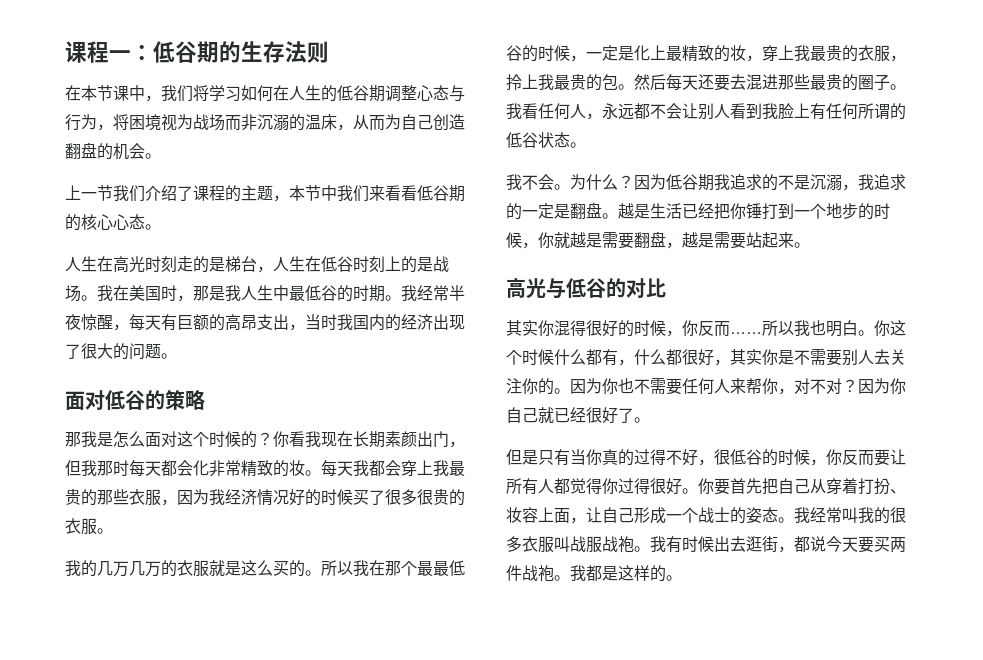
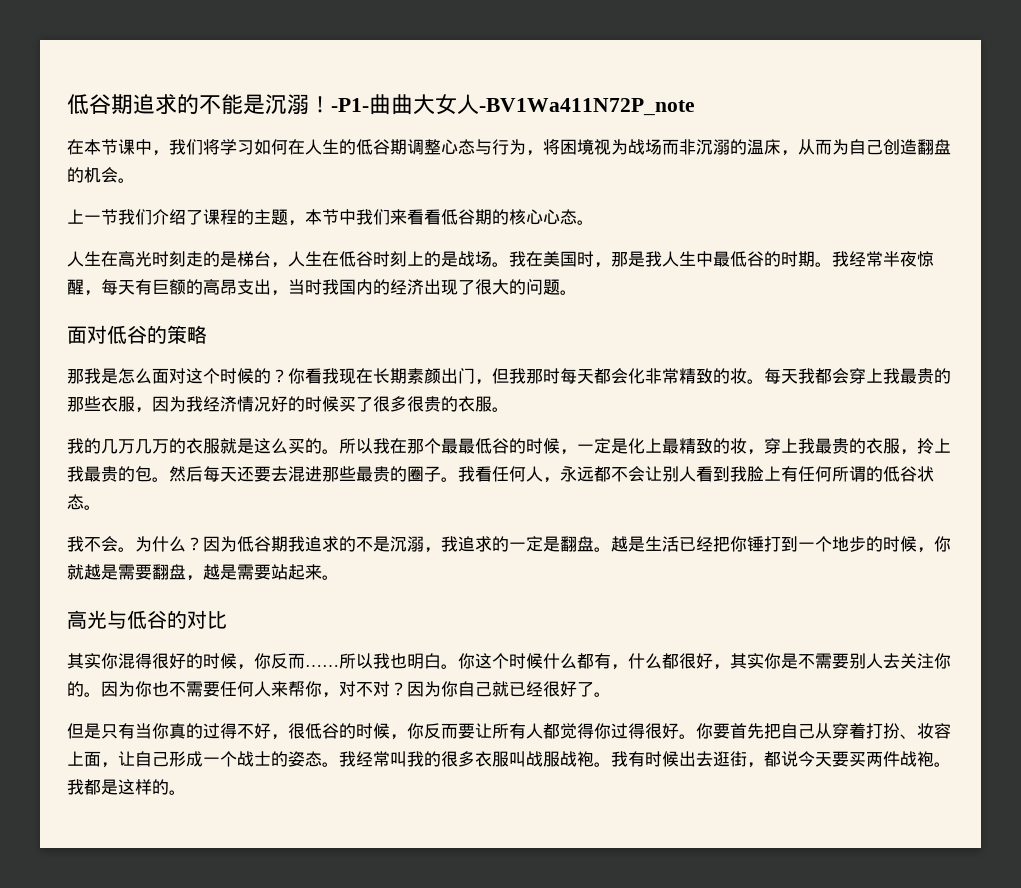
[65,41,329,63] 课程一：低谷期的生存法则 -> [67,94,695,116] 低谷期追求的不能是沉溺！-P1-曲曲大女人-BV1Wa411N72P_note

